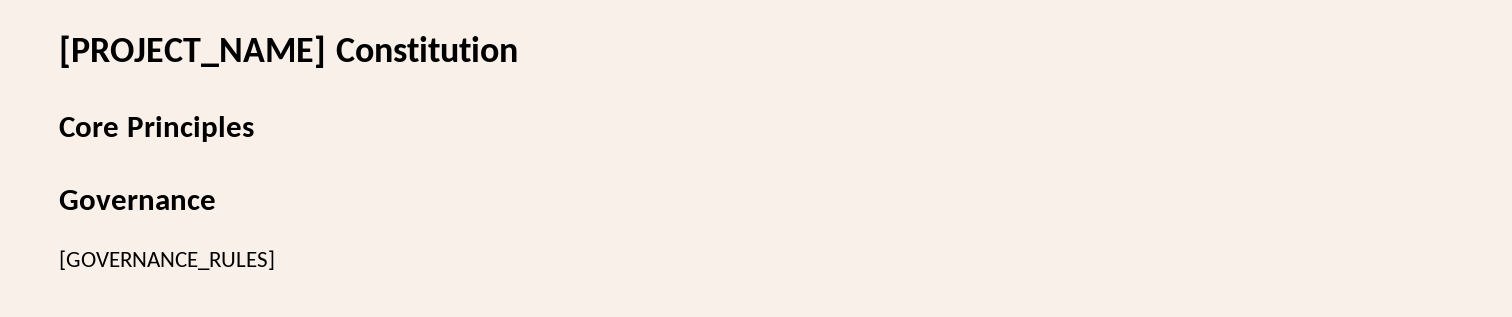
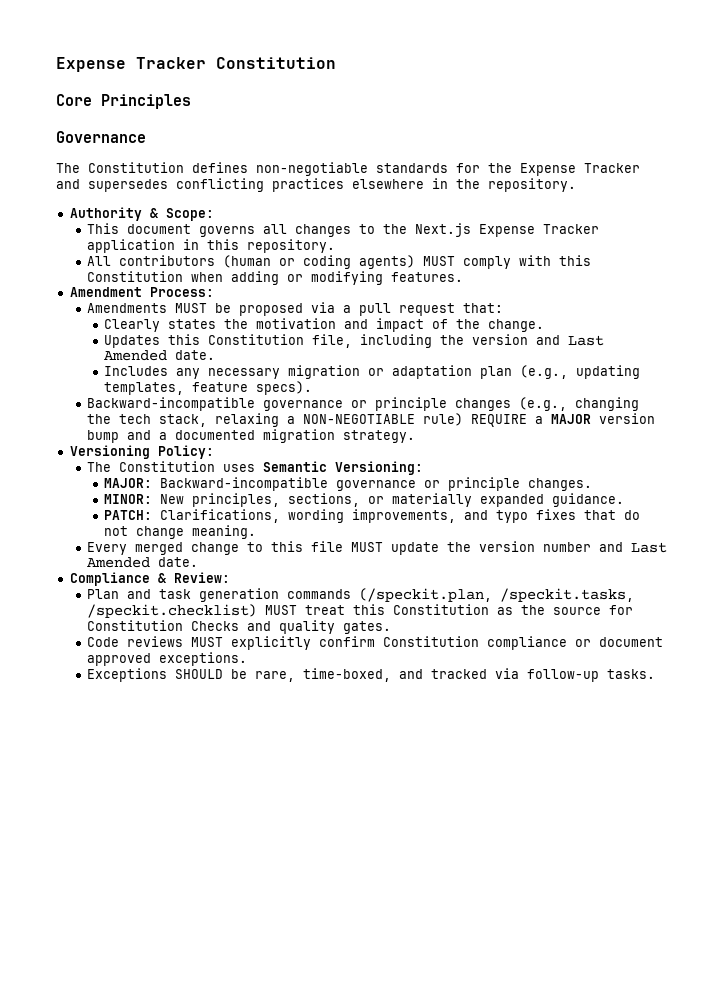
[59,35,326,68] [PROJECT_NAME] -> [56,57,206,72] Expense Tracker
[59,250,275,270] [GOVERNANCE_RULES] -> [56,162,640,176] [56,178,576,192] [69,207,214,221] [86,223,599,237] [86,239,335,253] [86,255,591,269] [86,271,463,285] [69,287,214,297] [86,302,503,316] [104,318,545,332] [104,334,605,348] [104,350,216,361] [104,365,641,379] [104,381,313,395] [86,397,639,411] [86,413,655,427] [86,429,415,443] [69,445,214,459] [86,461,423,475] [104,477,593,491] [104,493,625,507] [104,509,641,523] [104,525,257,539] [86,541,667,555] [86,557,198,568] [69,572,230,586] [86,588,634,602] [86,604,633,618] [86,620,391,634] [86,636,663,650] [86,652,247,666] [86,668,655,682] The Constitution defines non-negotiable standards for the Expense Tracker and supersedes conflicting practices elsewhere in the repository. // Authority & Scope: // This document governs all changes to the Next.js Expense Tracker application in this repository. // All contributors (human or coding agents) MUST comply with this Constitution when adding or modifying features. // Amendment Process: // Amendments MUST be proposed via a pull request that: // Clearly states the motivation and impact of the change. // Updates this Constitution file, including the version and Last Amended date. // Includes any necessary migration or adaptation plan (e.g., updating templates, feature specs). // Backward-incompatible governance or principle changes (e.g., changing the tech stack, relaxing a NON-NEGOTIABLE rule) REQUIRE a MAJOR version bump and a documented migration strategy. // Versioning Policy: // The Constitution uses Semantic Versioning: // MAJOR: Backward-incompatible governance or principle changes. // MINOR: New principles, sections, or materially expanded guidance. // PATCH: Clarifications, wording improvements, and typo fixes that do not change meaning. // Every merged change to this file MUST update the version number and Last Amended date. // Compliance & Review: // Plan and task generation commands (/speckit.plan, /speckit.tasks, /speckit.checklist) MUST treat this Constitution as the source for Constitution Checks and quality gates. // Code reviews MUST explicitly confirm Constitution compliance or document approved exceptions. // Exceptions SHOULD be rare, time-boxed, and tracked via follow-up tasks.

